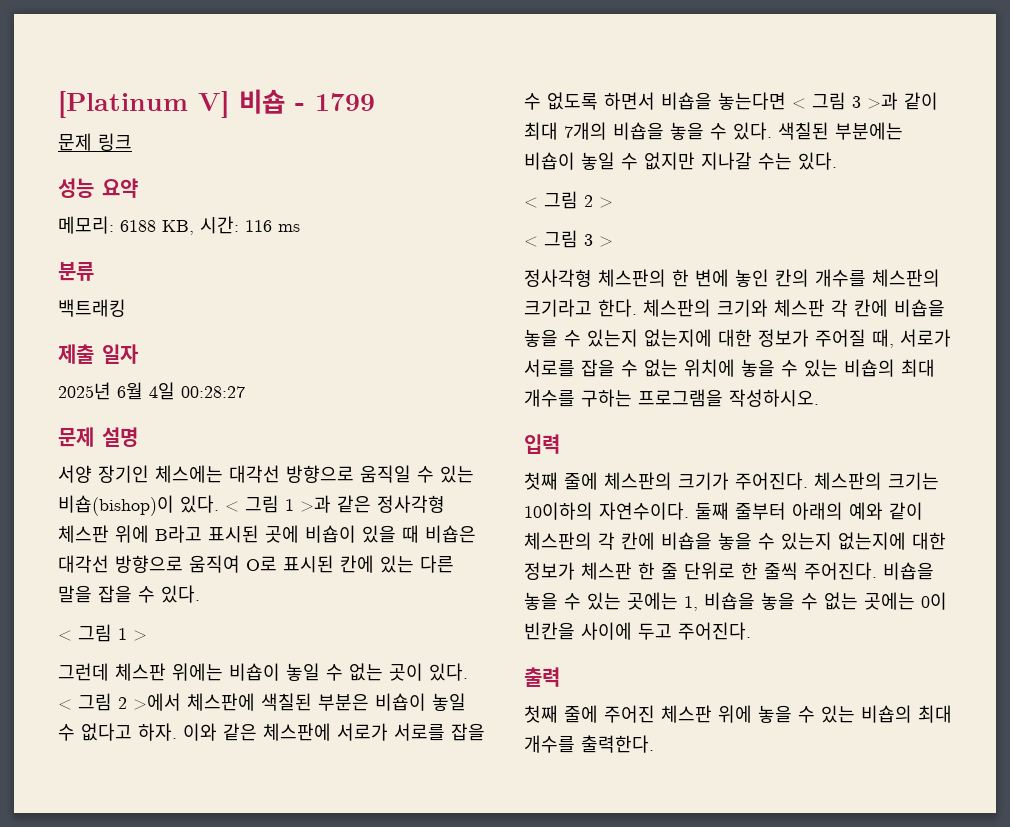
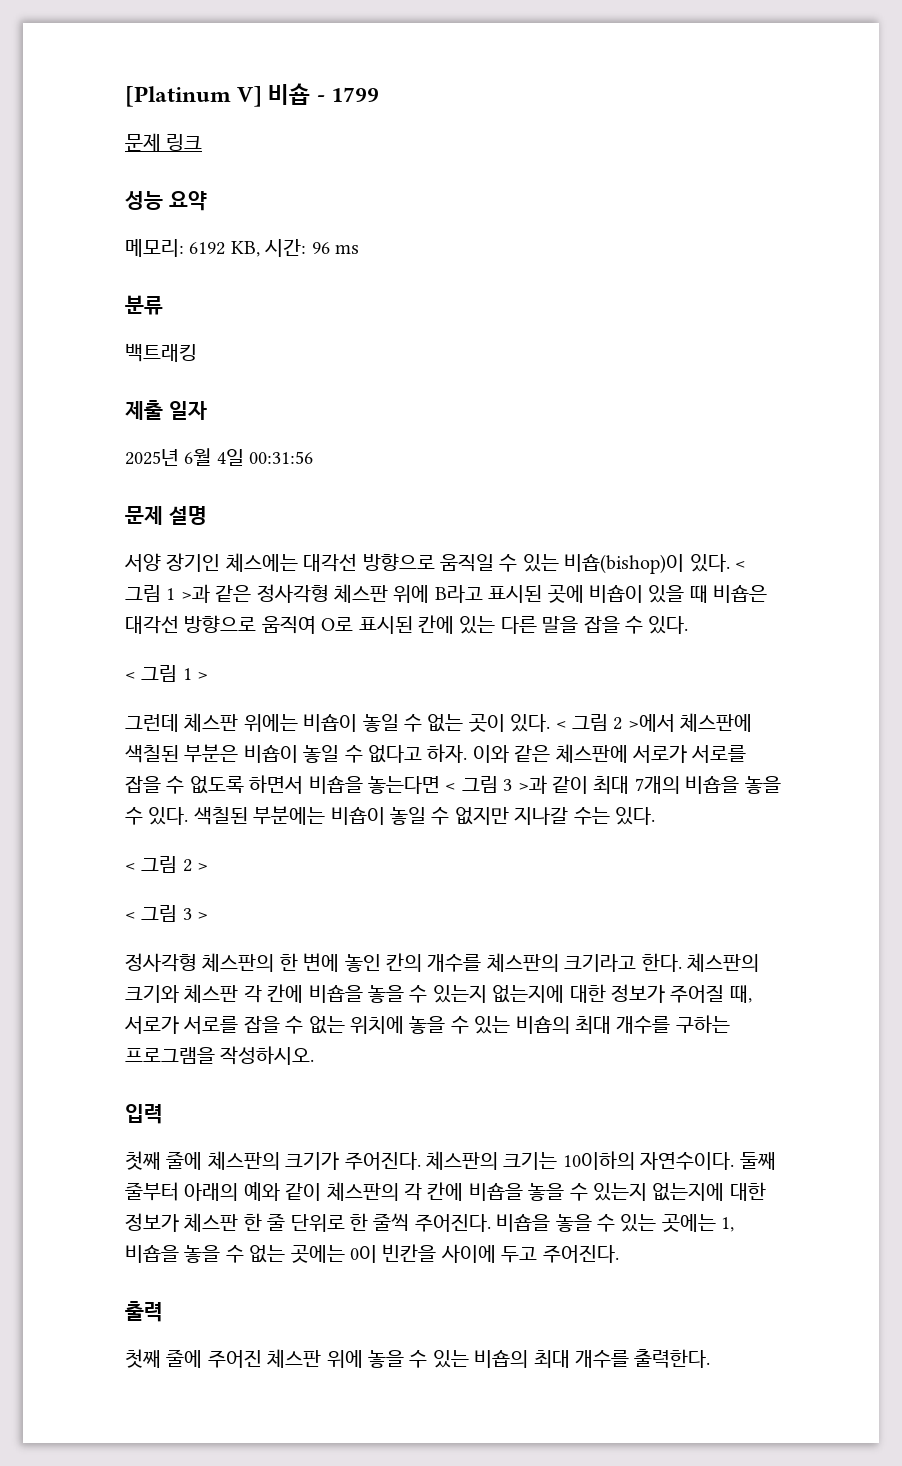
[120,220,156,232] 6188 -> [189,242,226,255] 6192
[245,220,272,232] 116 -> [311,242,330,254] 96
[181,386,245,398] 00:28:27 -> [249,451,314,464] 00:31:56

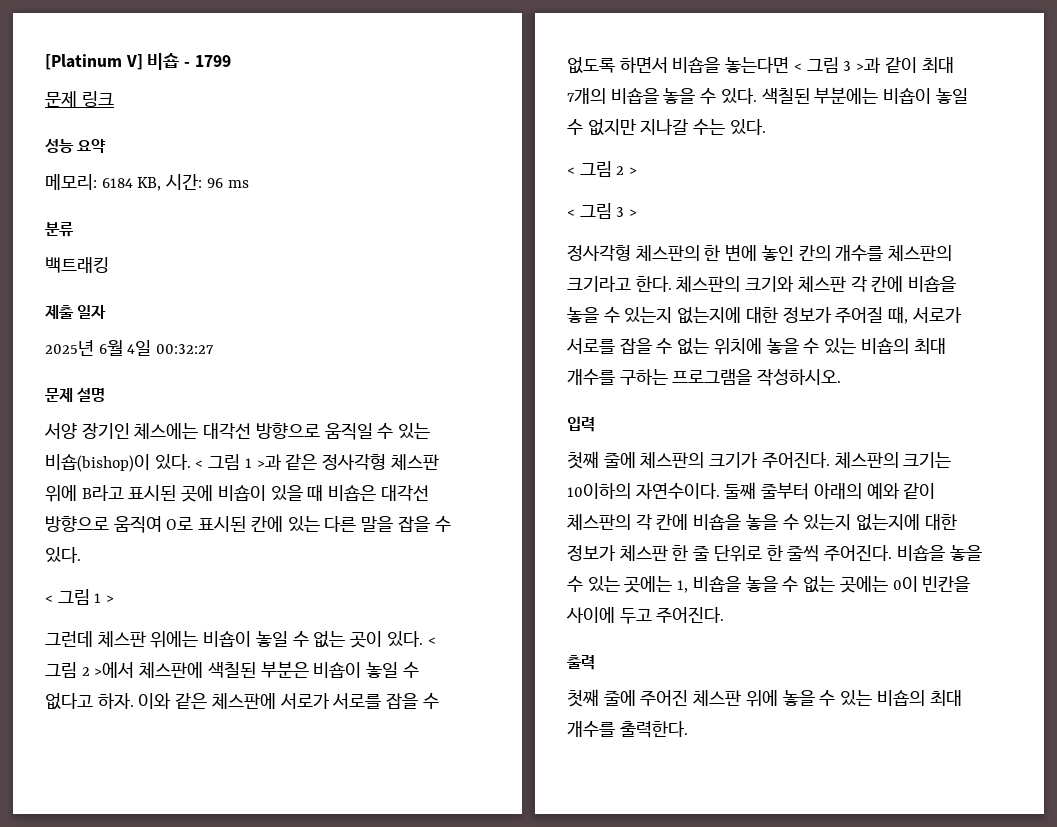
[189,242,226,255] 6192 -> [101,178,133,188] 6184
[249,451,314,464] 00:31:56 -> [156,344,215,354] 00:32:27

